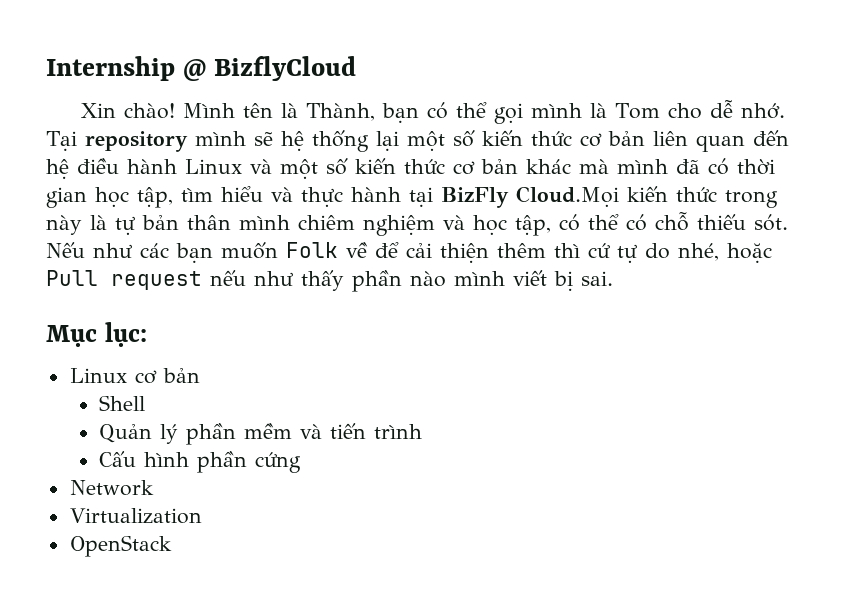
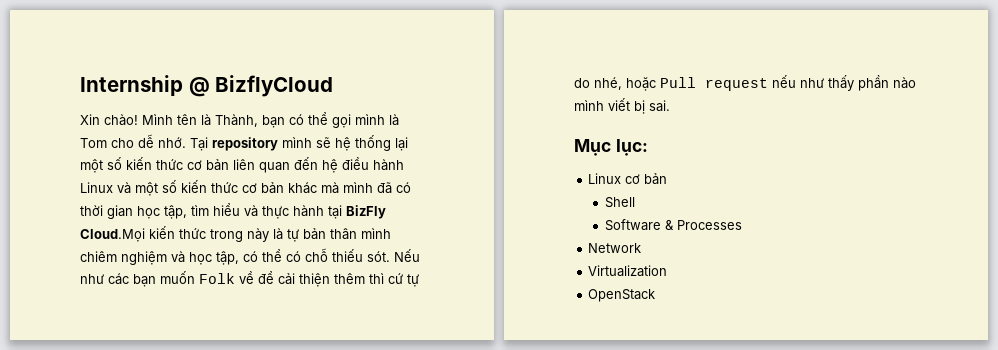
[99,423,423,445] [99,451,302,473] Quản lý phần mềm và tiến trình // Cấu hình phần cứng -> [604,219,742,231] Software & Processes

